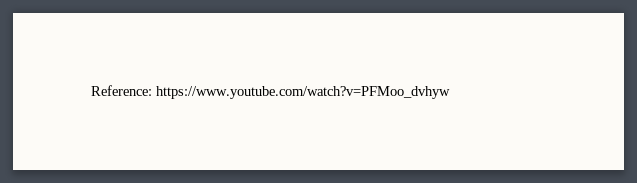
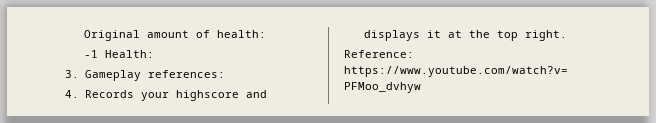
(91, 90) none -> [84,30,267,41] [84,50,155,58] [65,70,225,81] [65,90,267,101] [363,30,567,41] Original amount of health: // -1 Health: // 3. Gameplay references: // 4. Records your highscore and displays it at the top right. //

